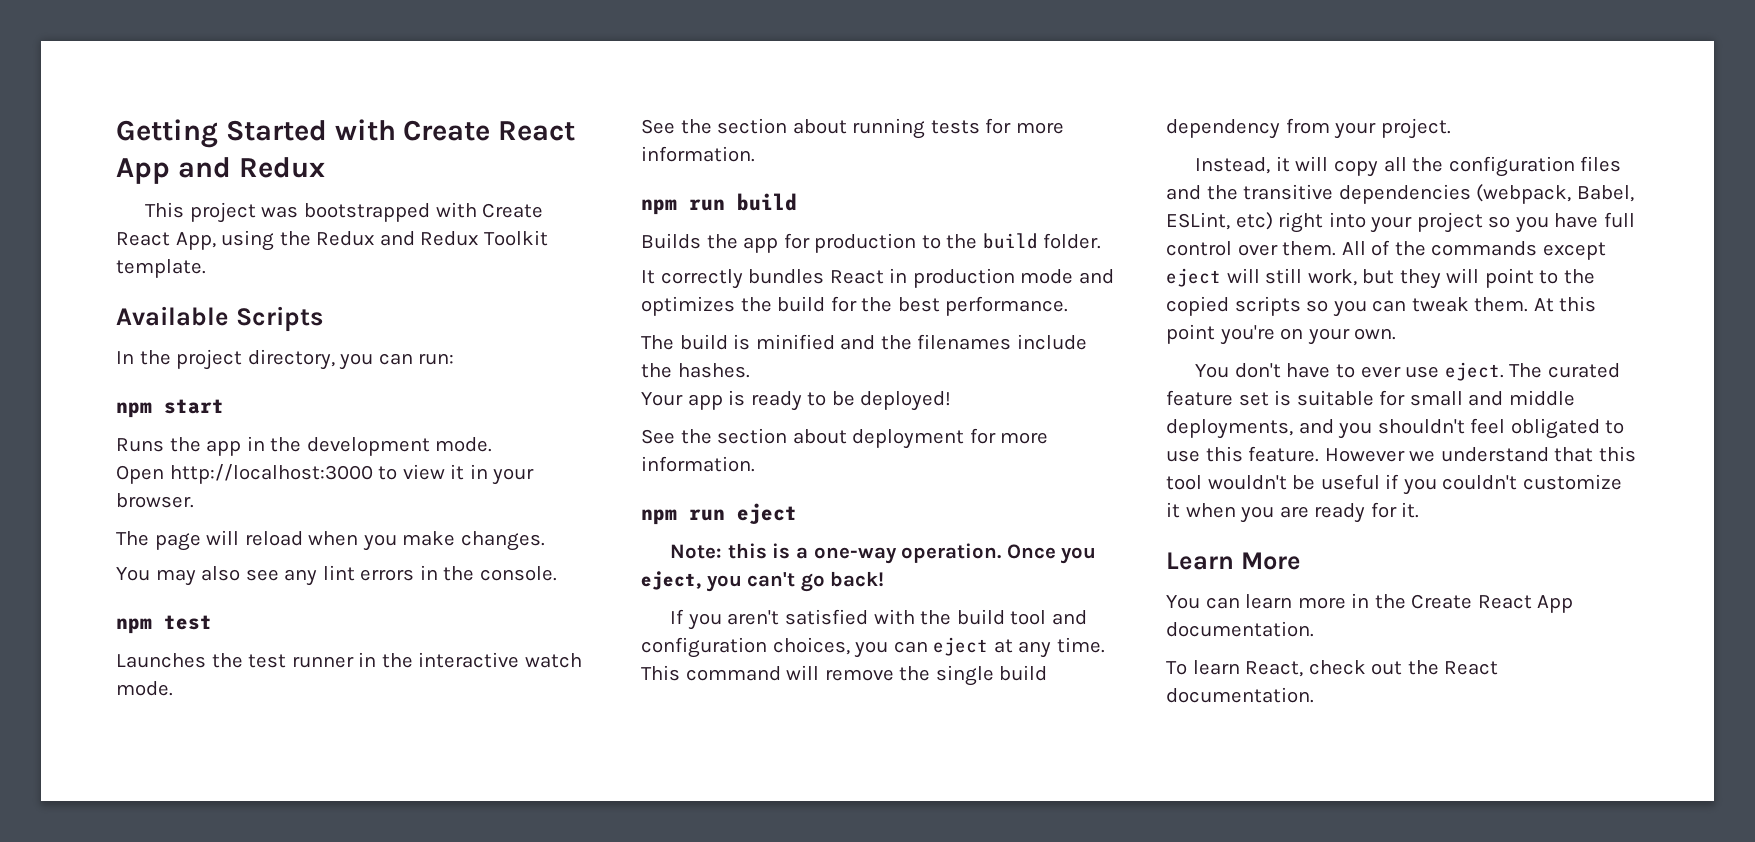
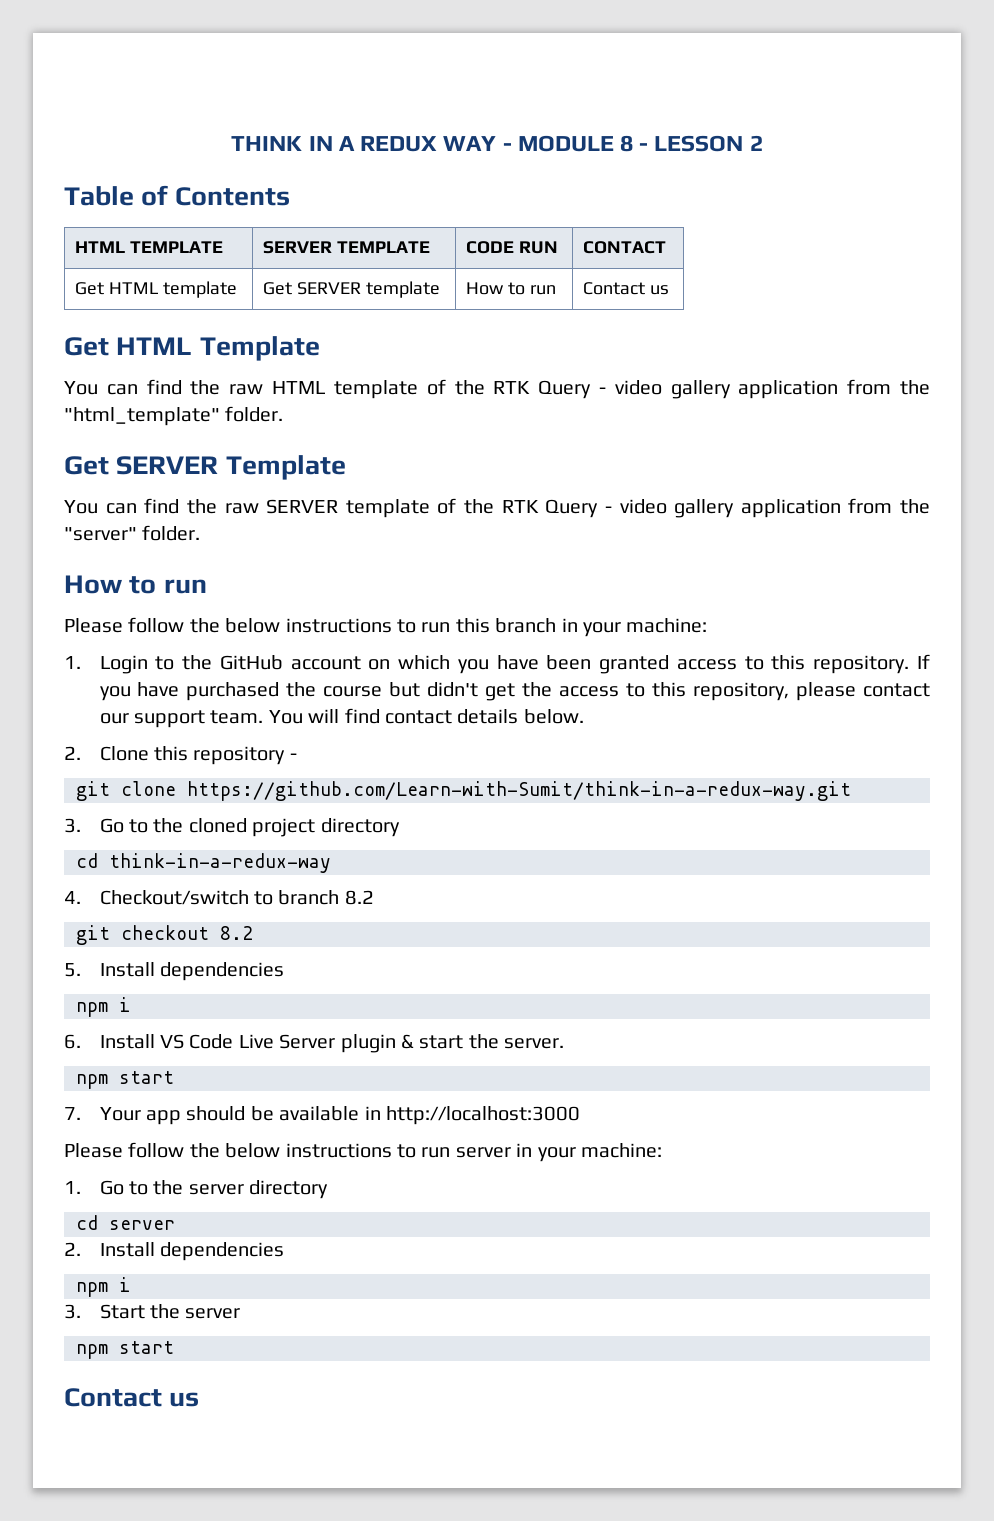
[116,119,576,148] [116,157,325,184] [145,202,544,223] [116,230,548,251] [116,259,206,278] [116,306,323,332] [116,349,455,370] [116,399,224,418] [116,436,493,456] [116,464,535,485] [116,493,194,508] [116,530,545,551] [116,565,557,586] [116,615,212,634] [116,652,582,668] [116,681,173,696] [641,118,1064,139] [641,146,755,162] [641,193,797,215] [641,233,1102,253] [641,268,1114,289] [641,296,1069,316] [641,334,1087,350] [641,363,750,378] [641,390,952,411] [641,428,1049,449] [641,456,755,472] [641,503,797,525] [670,543,1097,564] [641,571,885,592] [670,609,1087,630] [641,637,1105,658] [641,665,1048,686] [1166,118,1451,139] [1195,156,1622,177] [1166,184,1634,204] [1166,212,1635,233] [1166,240,1606,260] [1166,268,1595,289] [1166,296,1597,317] [1166,324,1397,345] [1195,362,1620,381] [1166,390,1575,406] [1166,418,1625,439] [1166,446,1636,462] [1166,474,1622,495] [1166,502,1420,523] [1166,552,1301,570] [1166,593,1574,613] [1166,621,1314,637] [1166,660,1499,677] [1166,687,1314,703] Getting Started with Create React App and Redux // This project was bootstrapped with Create React App, using the Redux and Redux Toolkit template. // Available Scripts // In the project directory, you can run: // npm start // Runs the app in the development mode. // Open http://localhost:3000 to view it in your browser. // The page will reload when you make changes. // You may also see any lint errors in the console. // npm test // Launches the test runner in the interactive watch mode. // See the section about running tests for more information. // npm run build // Builds the app for production to the build folder. // It correctly bundles React in production mode and optimizes the build for the best performance. // The build is minified and the filenames include the hashes. // Your app is ready to be deployed! // See the section about deployment for more information. // npm run eject // Note: this is a one-way operation. Once you eject, you can't go back! // If you aren't satisfied with the build tool and configuration choices, you can eject at any time. This command will remove the single build dependency from your project. // Instead, it will copy all the configuration files and the transitive dependencies (webpack, Babel, ESLint, etc) right into your project so you have full control over them. All of the commands except eject will still work, but they will point to the copied scripts so you can tweak them. At this point you're on your own. // You don't have to ever use eject. The curated feature set is suitable for small and middle deployments, and you shouldn't feel obligated to use this feature. However we understand that this tool wouldn't be useful if you couldn't customize it when you are ready for it. // Learn More // You can learn more in the Create React App documentation. // To learn React, check out the React documentation. -> [231,135,763,152] [64,185,290,206] [75,241,224,253] [263,241,431,254] [466,241,559,254] [583,241,667,254] [75,281,238,298] [263,281,441,298] [466,282,557,295] [583,282,670,295] [64,336,320,361] [64,379,930,399] [64,406,284,426] [64,455,346,480] [64,498,930,518] [64,525,201,541] [64,575,207,594] [64,617,708,637] [64,654,930,674] [99,682,930,701] [99,708,584,728] [64,746,297,765] [76,781,851,801] [64,818,400,837] [76,853,331,873] [64,890,374,905] [76,925,253,945] [64,962,284,981] [76,997,131,1017] [64,1034,565,1053] [76,1071,174,1089] [64,1106,580,1125] [64,1142,662,1162] [64,1180,329,1199] [76,1215,175,1230] [64,1242,284,1261] [76,1277,131,1297] [64,1304,241,1319] [76,1341,174,1359] [64,1388,200,1407] THINK IN A REDUX WAY - MODULE 8 - LESSON 2 // Table of Contents // HTML TEMPLATE | SERVER TEMPLATE | CODE RUN | CONTACT // Get HTML template | Get SERVER template | How to run | Contact us // Get HTML Template // You can find the raw HTML template of the RTK Query - video gallery application from the "html_template" folder. // Get SERVER Template // You can find the raw SERVER template of the RTK Query - video gallery application from the "server" folder. // How to run // Please follow the below instructions to run this branch in your machine: // 1. Login to the GitHub account on which you have been granted access to this repository. If you have purchased the course but didn't get the access to this repository, please contact our support team. You will find contact details below. // 2. Clone this repository - // git clone https://github.com/Learn-with-Sumit/think-in-a-redux-way.git // 3. Go to the cloned project directory // cd think-in-a-redux-way // 4. Checkout/switch to branch 8.2 // git checkout 8.2 // 5. Install dependencies // npm i // 6. Install VS Code Live Server plugin & start the server. // npm start // 7. Your app should be available in http://localhost:3000 // Please follow the below instructions to run server in your machine: // 1. Go to the server directory // cd server // 2. Install dependencies // npm i // 3. Start the server // npm start // Contact us

